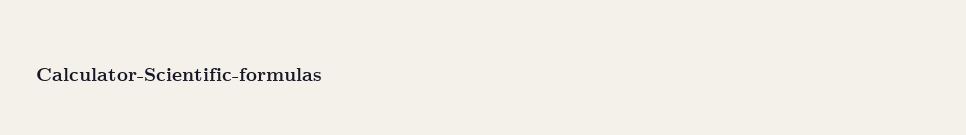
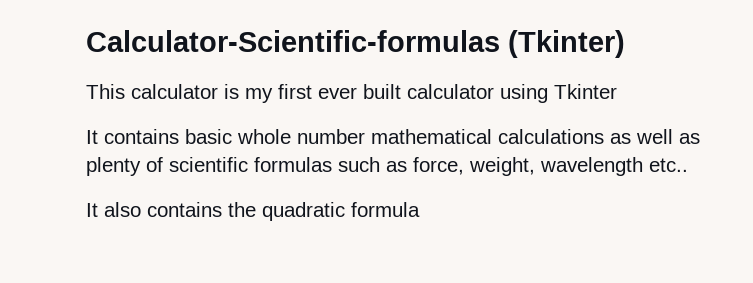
(322, 74) none -> [508,30,625,58] [86,84,617,103] [86,129,700,144] [86,157,688,176] [86,202,420,221] (Tkinter) // This calculator is my first ever built calculator using Tkinter // It contains basic whole number mathematical calculations as well as plenty of scientific formulas such as force, weight, wavelength etc.. // It also contains the quadratic formula

